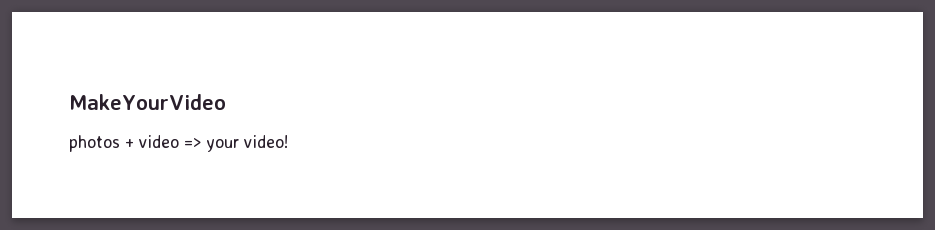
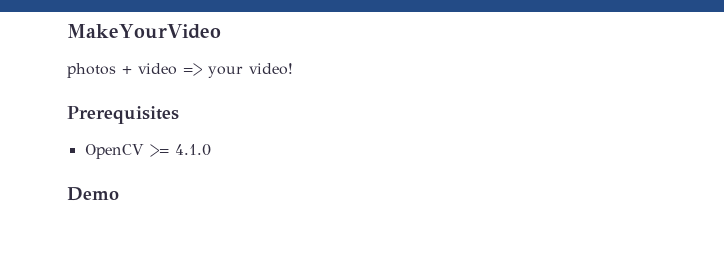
(288, 141) none -> [67,106,179,124] [84,144,211,159] [67,187,119,201] // Prerequisites // OpenCV >= 4.1.0 // Demo

